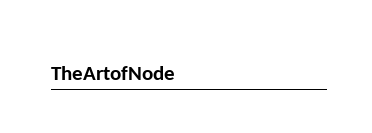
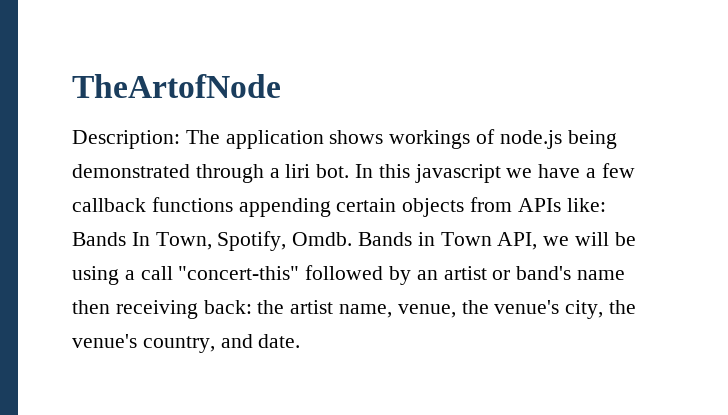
(175, 73) none -> [72,129,617,149] [72,163,635,183] [72,197,606,217] [72,231,636,251] [72,265,626,285] [72,300,637,319] [72,334,301,353] // Description: The application shows workings of node.js being demonstrated through a liri bot. In this javascript we have a few callback functions appending certain objects from APIs like: Bands In Town, Spotify, Omdb. Bands in Town API, we will be using a call "concert-this" followed by an artist or band's name then receiving back: the artist name, venue, the venue's city, the venue's country, and date.

